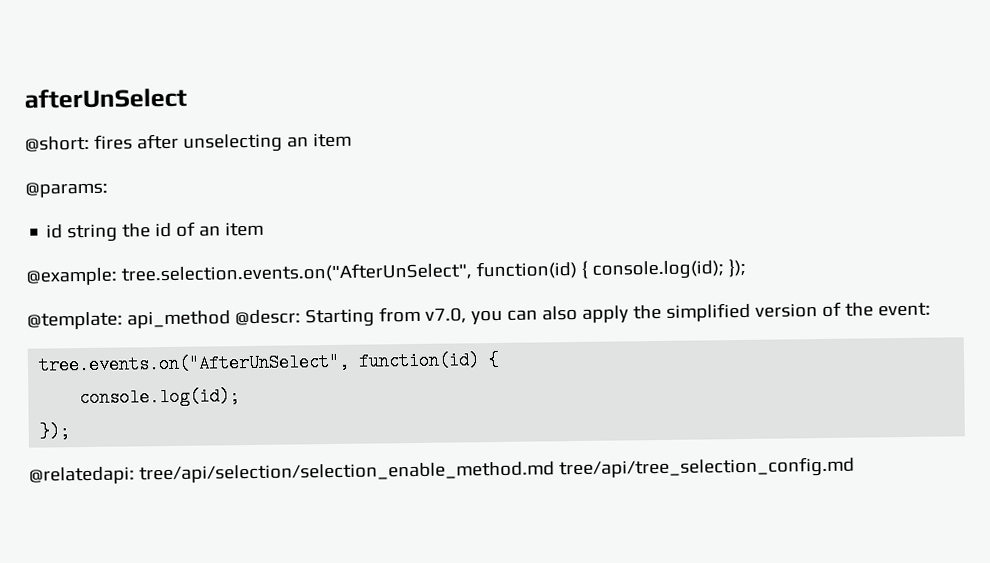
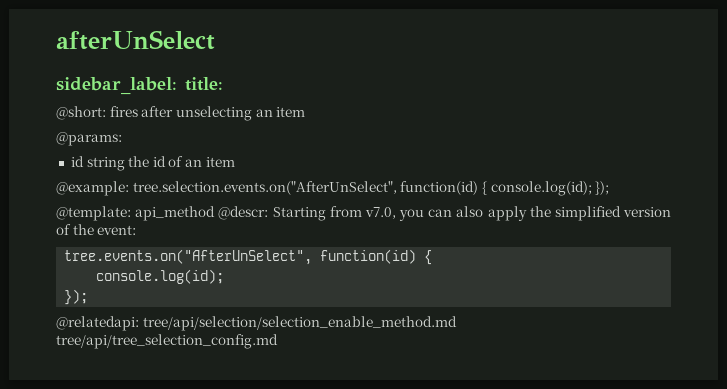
(187, 98) none -> [56,77,223,95] // sidebar_label: title:

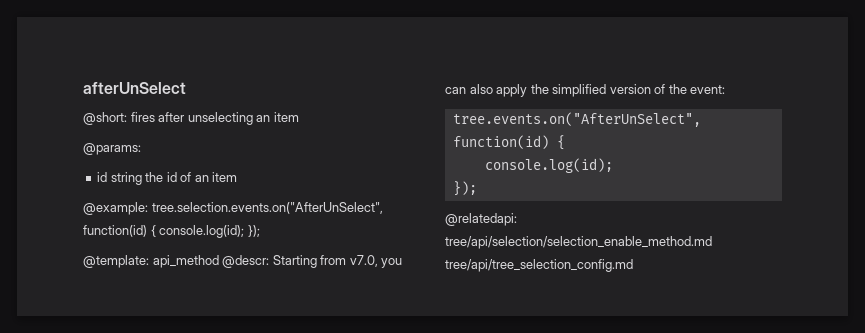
[56,77,223,95] // sidebar_label: title: -> (186, 88) none

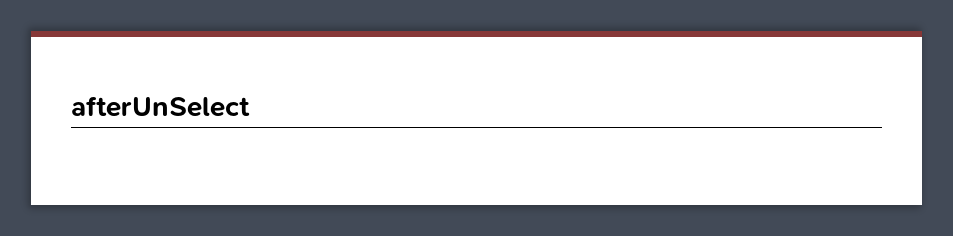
[83,112,299,125] [83,143,141,155] [97,172,238,185] [83,202,383,215] [83,225,260,238] [83,255,403,268] [445,84,726,97] [452,112,701,127] [452,135,565,150] [484,158,613,173] [452,181,477,196] [445,213,517,226] [445,236,712,249] [445,259,633,272] // @short: fires after unselecting an item // @params: // id string the id of an item // @example: tree.selection.events.on("AfterUnSelect", function(id) { console.log(id); }); // @template: api_method @descr: Starting from v7.0, you can also apply the simplified version of the event: // tree.events.on("AfterUnSelect", function(id) { // console.log(id); // }); // @relatedapi: tree/api/selection/selection_enable_method.md tree/api/tree_selection_config.md -> (250, 106) none

